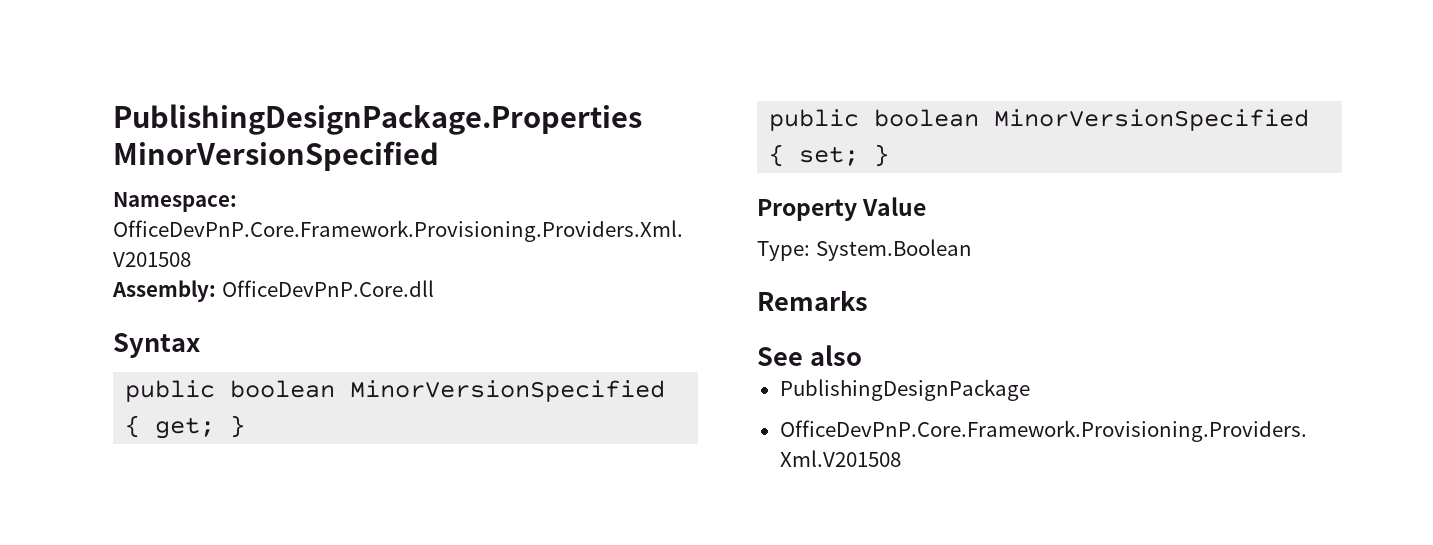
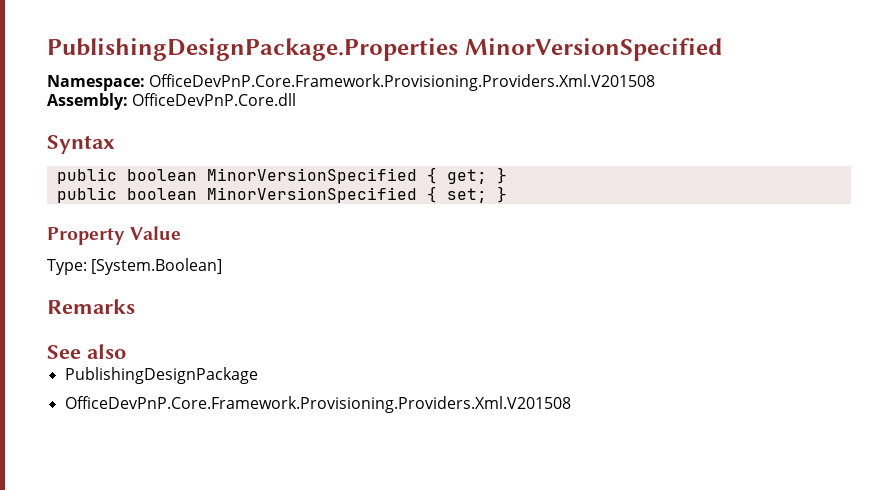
[815,239,972,261] System.Boolean -> [91,258,223,275] [System.Boolean]

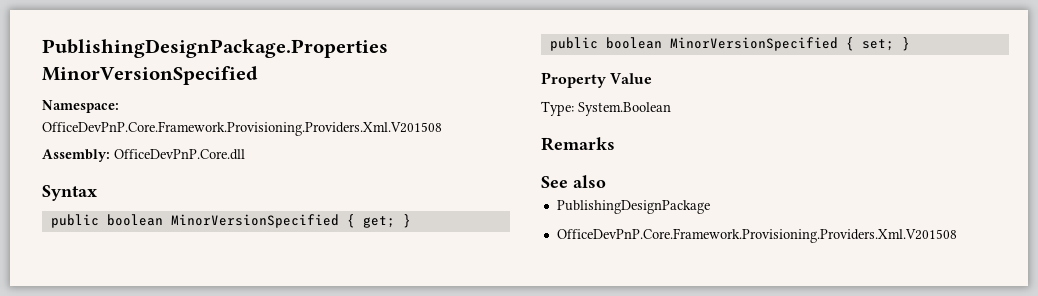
[91,258,223,275] [System.Boolean] -> [578,102,671,116] System.Boolean

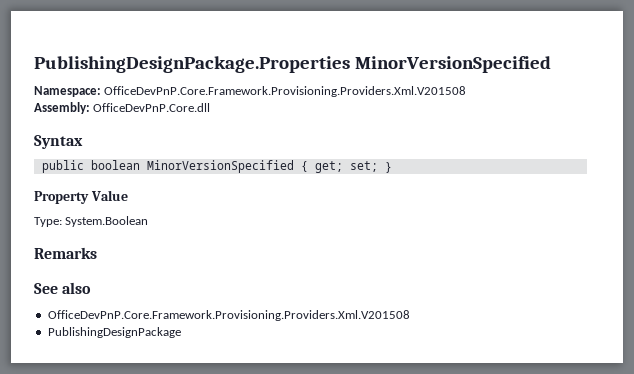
[402,214,411,228] [549,37,854,51] } // public boolean MinorVersionSpecified { -> (343, 167) none
(606, 181) none -> [47,310,410,321] // OfficeDevPnP.Core.Framework.Provisioning.Providers.Xml.V201508
[556,228,957,243] // OfficeDevPnP.Core.Framework.Provisioning.Providers.Xml.V201508 -> (181, 332) none

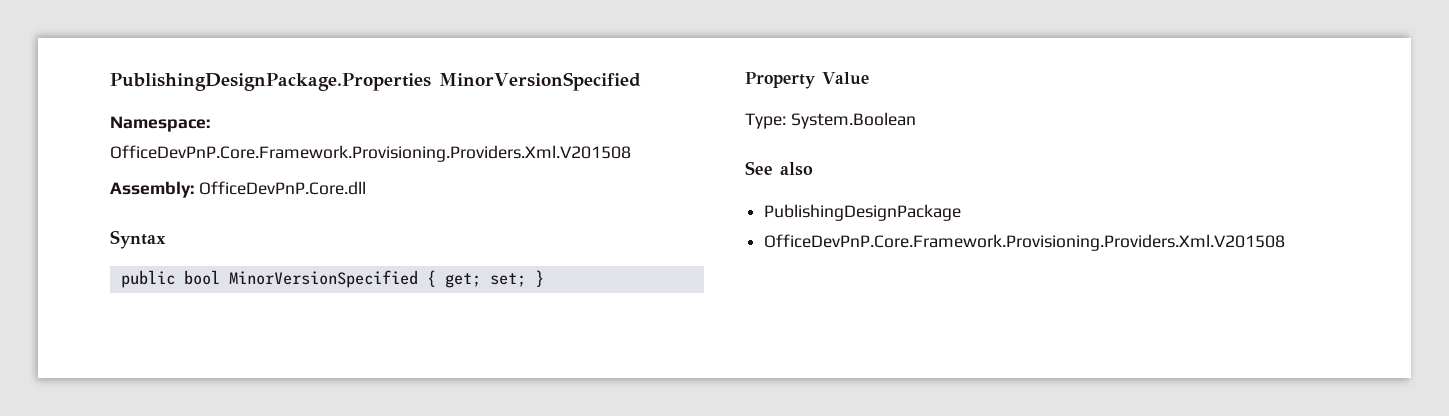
[90,160,140,170] boolean -> [183,270,220,285] bool
[34,247,97,259] // Remarks -> (916, 120) none
[47,310,410,321] [47,327,181,338] // OfficeDevPnP.Core.Framework.Provisioning.Providers.Xml.V201508 // PublishingDesignPackage -> [764,204,962,221] [764,234,1286,251] // PublishingDesignPackage // OfficeDevPnP.Core.Framework.Provisioning.Providers.Xml.V201508

